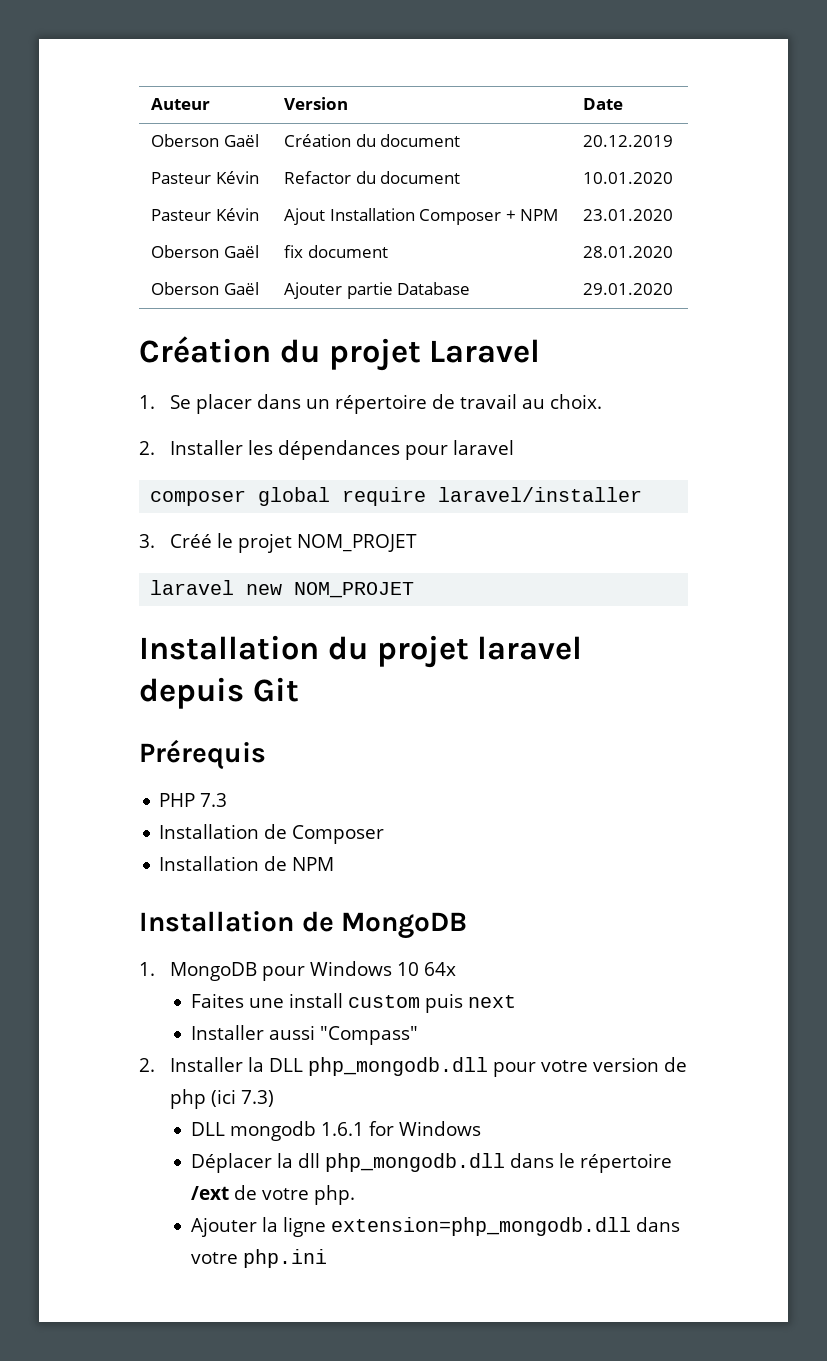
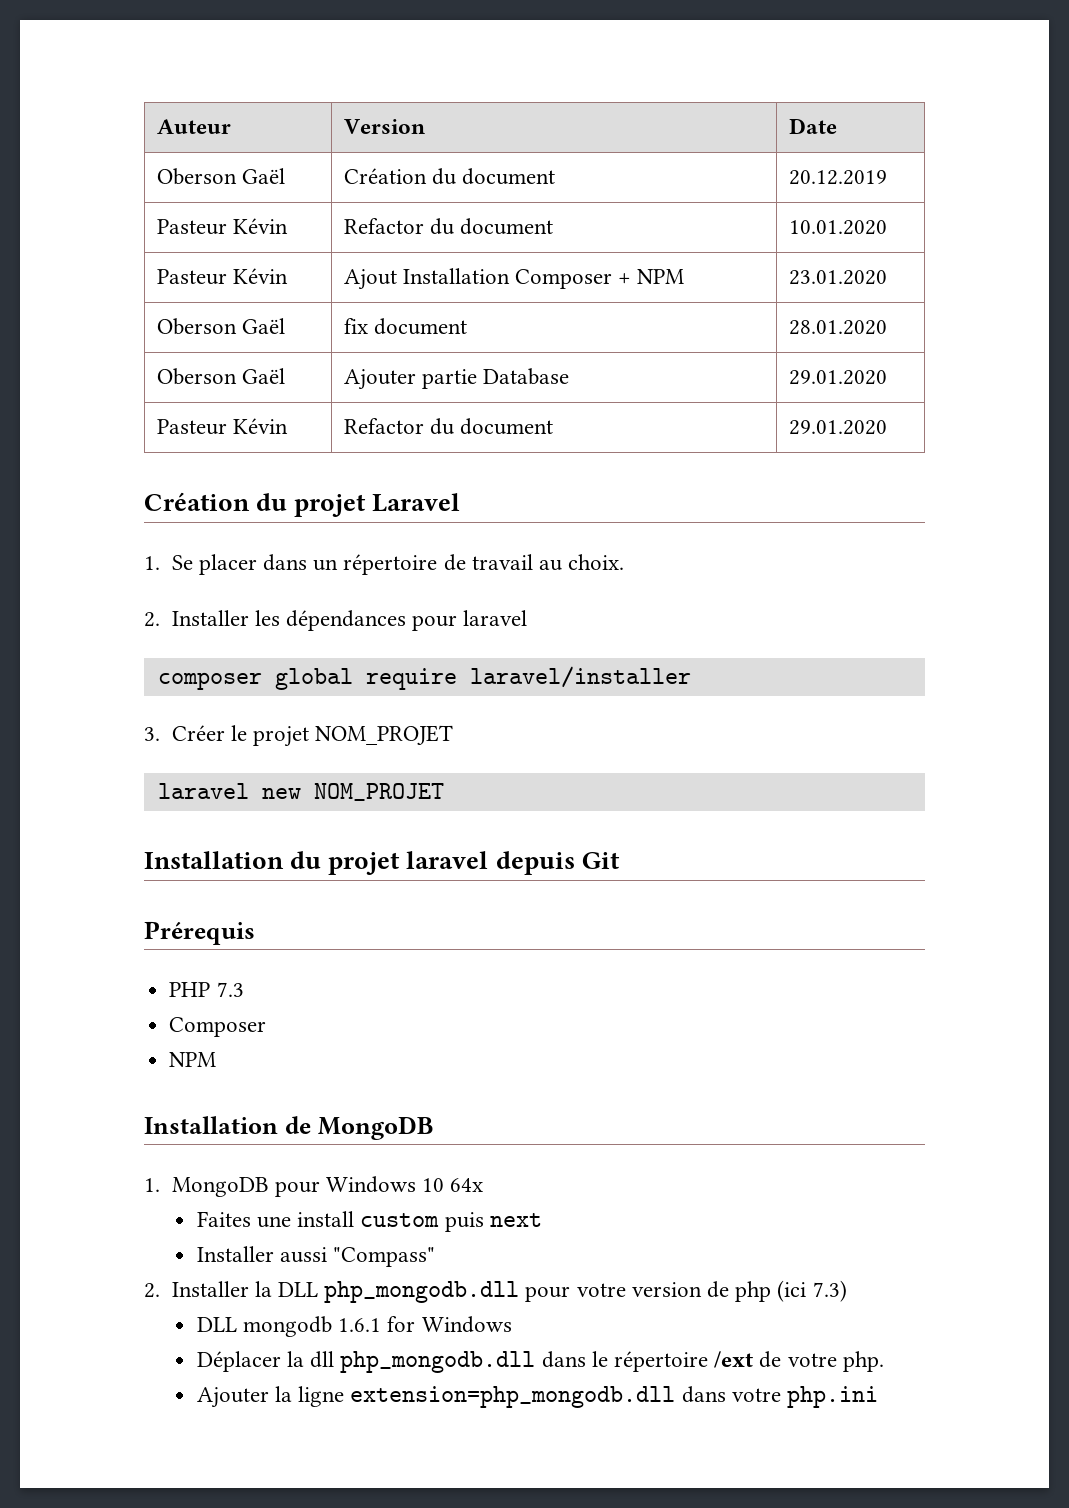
(674, 289) none -> [156,418,288,435] [343,418,554,435] [788,420,887,435] // Pasteur Kévin | Refactor du document | 29.01.2020
[170,534,213,548] Créé -> [171,725,225,741] Créer
[159,824,288,839] Installation de -> (244, 989) none
[159,856,288,871] Installation de -> (267, 1027) none

